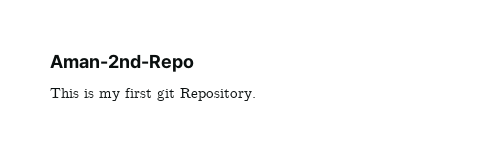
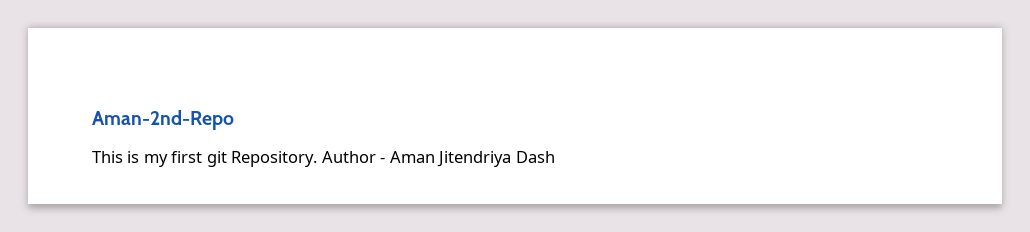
(256, 94) none -> [321,151,555,167] Author - Aman Jitendriya Dash

